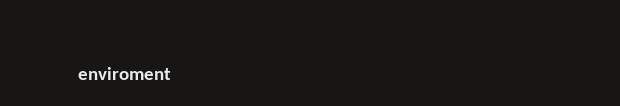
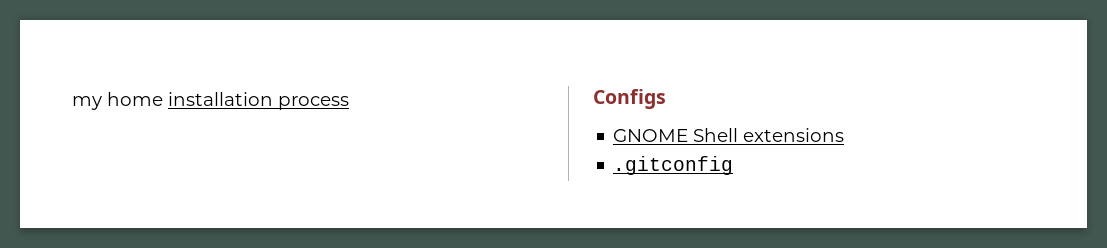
[78,67,171,80] enviroment -> [72,92,349,110] [593,89,666,109] [613,128,845,142] [613,156,734,175] my home installation process // Configs // GNOME Shell extensions // .gitconfig

